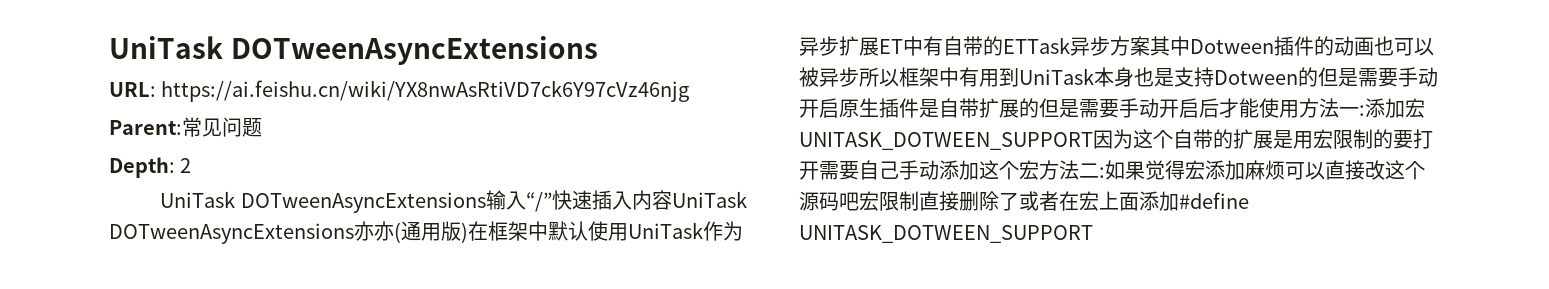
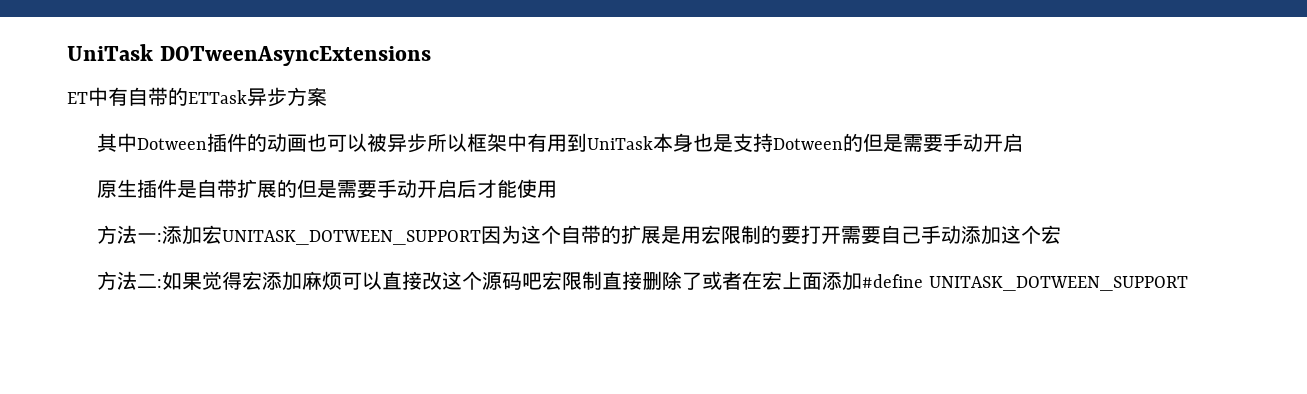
[109,80,690,102] [109,117,262,137] [109,157,192,178] [160,190,747,213] [109,221,743,244] [799,36,879,56] URL: https://ai.feishu.cn/wiki/YX8nwAsRtiVD7ck6Y97cVz46njg // Parent:常见问题 // Depth: 2 // UniTask DOTweenAsyncExtensions输入“/”快速插入内容UniTask DOTweenAsyncExtensions亦亦(通用版)在框架中默认使用UniTask作为异步扩展 -> (431, 56) none
(1150, 46) none -> (327, 96) //
(839, 108) none -> (1024, 142) //
(1299, 109) none -> (558, 189) //
(1039, 170) none -> (1062, 234) //

